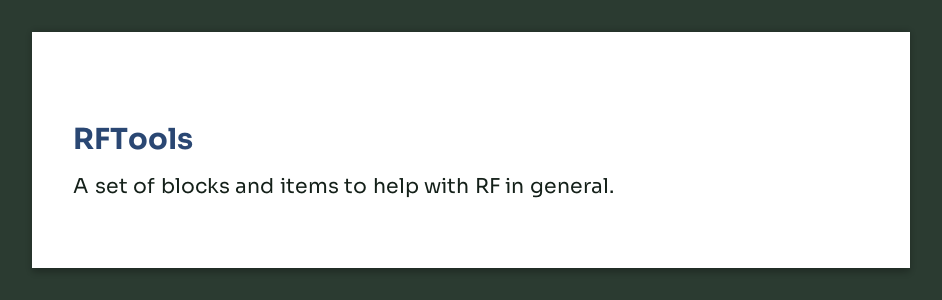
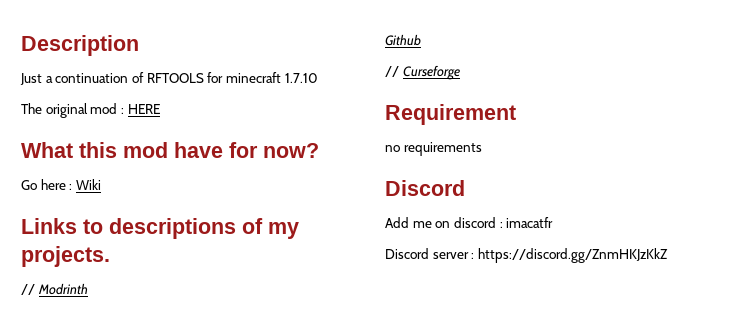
[73,127,193,150] [73,177,614,198] RFTools // A set of blocks and items to help with RF in general. -> [21,35,139,56] [20,72,318,85] [21,103,160,118] [21,142,319,158] [21,179,101,190] [21,218,299,239] [21,246,110,267] [21,283,88,295] [385,34,421,46] [385,65,460,80] [385,104,516,125] [385,142,482,156] [385,180,465,196] [385,217,554,228] [385,248,668,263] Description // Just a continuation of RFTOOLS for minecraft 1.7.10 // The original mod : HERE // What this mod have for now? // Go here : Wiki // Links to descriptions of my projects. // // Modrinth // Github // // Curseforge // Requirement // no requirements // Discord // Add me on discord : imacatfr // Discord server : https://discord.gg/ZnmHKJzKkZ

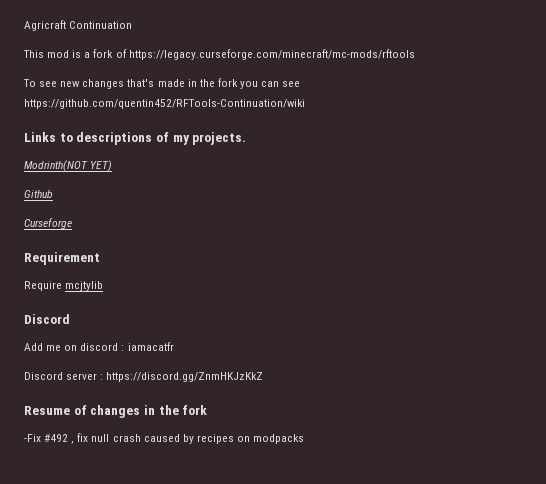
[21,35,139,56] [20,72,318,85] [21,103,160,118] [21,142,319,158] [21,179,101,190] Description // Just a continuation of RFTOOLS for minecraft 1.7.10 // The original mod : HERE // What this mod have for now? // Go here : Wiki -> [24,20,133,31] [23,49,415,60] [23,78,301,89] [24,99,305,109] Agricraft Continuation // This mod is a fork of https://legacy.curseforge.com/minecraft/mc-mods/rftools // To see new changes that's made in the fork you can see https://github.com/quentin452/RFTools-Continuation/wiki
[21,283,88,295] // Modrinth -> [24,160,113,172] Modrinth(NOT YET)
[385,66,399,77] // -> (53, 194) none
[385,142,482,156] no requirements -> [24,281,104,291] Require mcjtylib
[506,217,554,228] imacatfr -> [127,342,174,351] iamacatfr
(668, 255) none -> [24,405,208,418] [24,433,305,444] // Resume of changes in the fork // -Fix #492 , fix null crash caused by recipes on modpacks

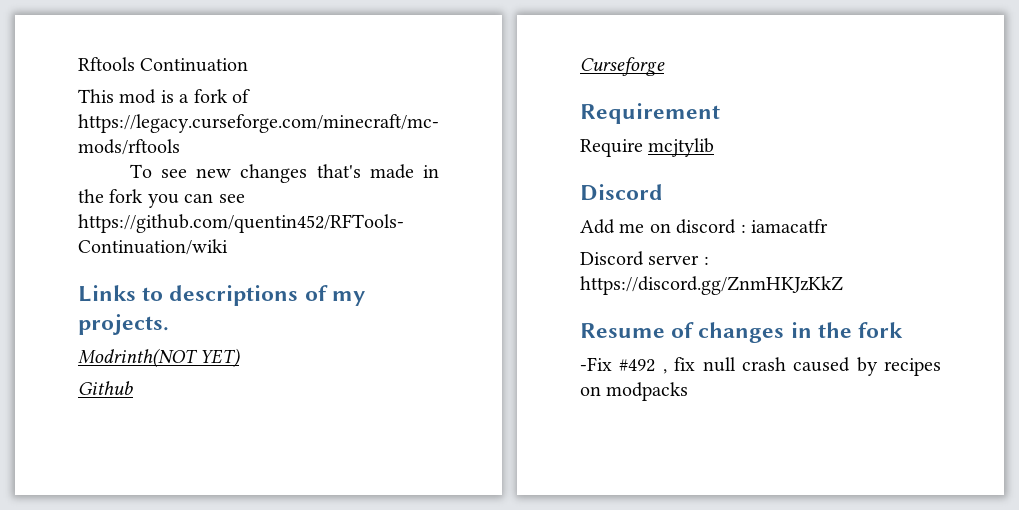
[24,20,66,31] Agricraft -> [78,57,135,71] Rftools

